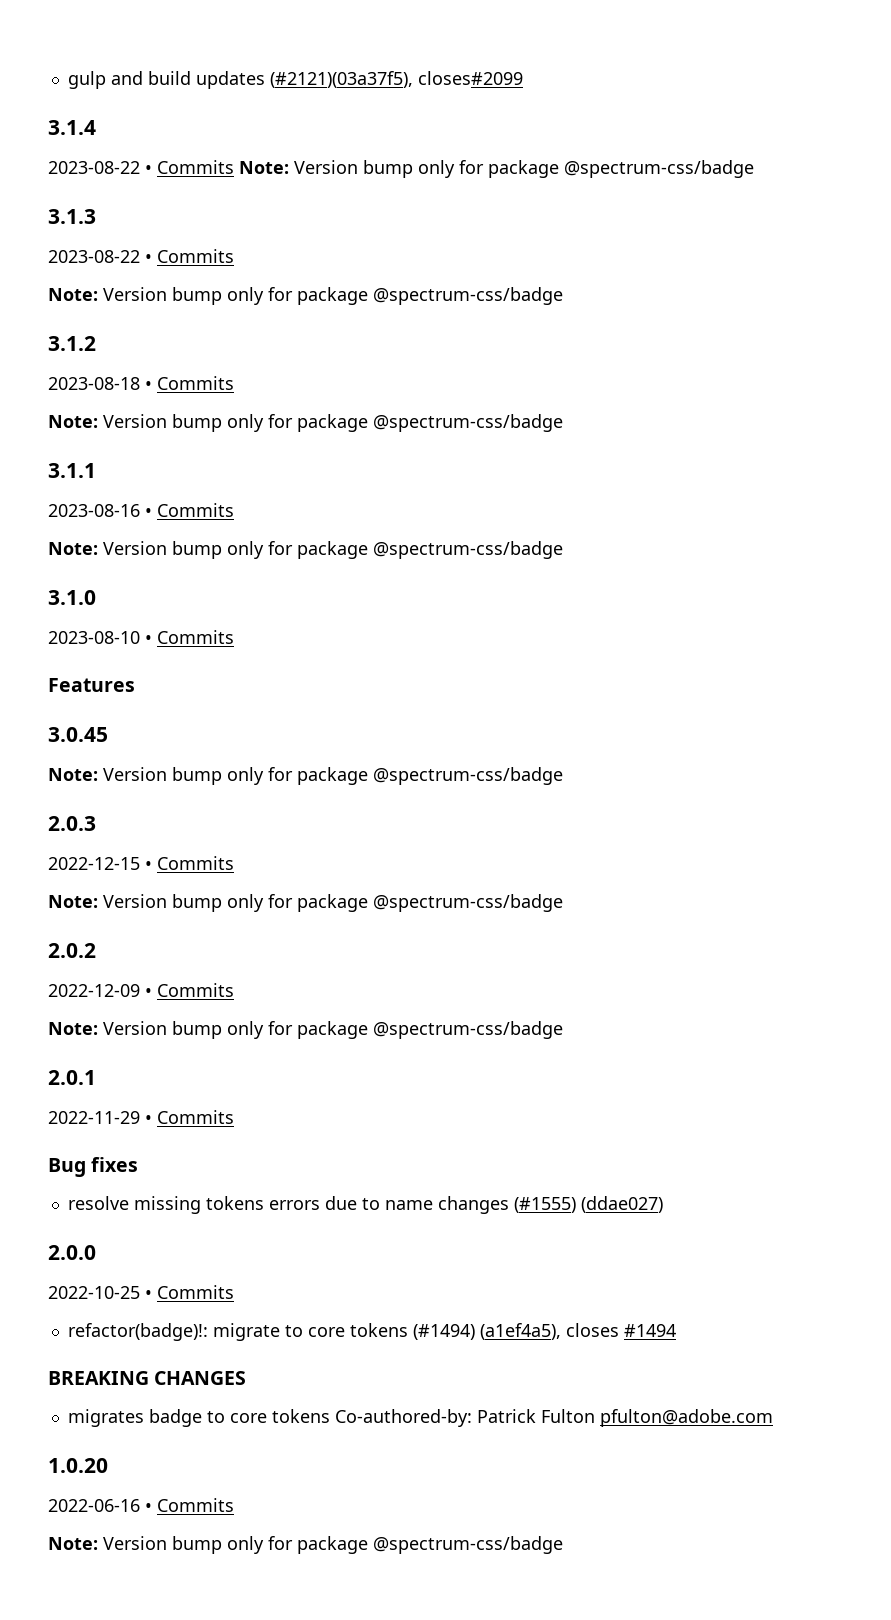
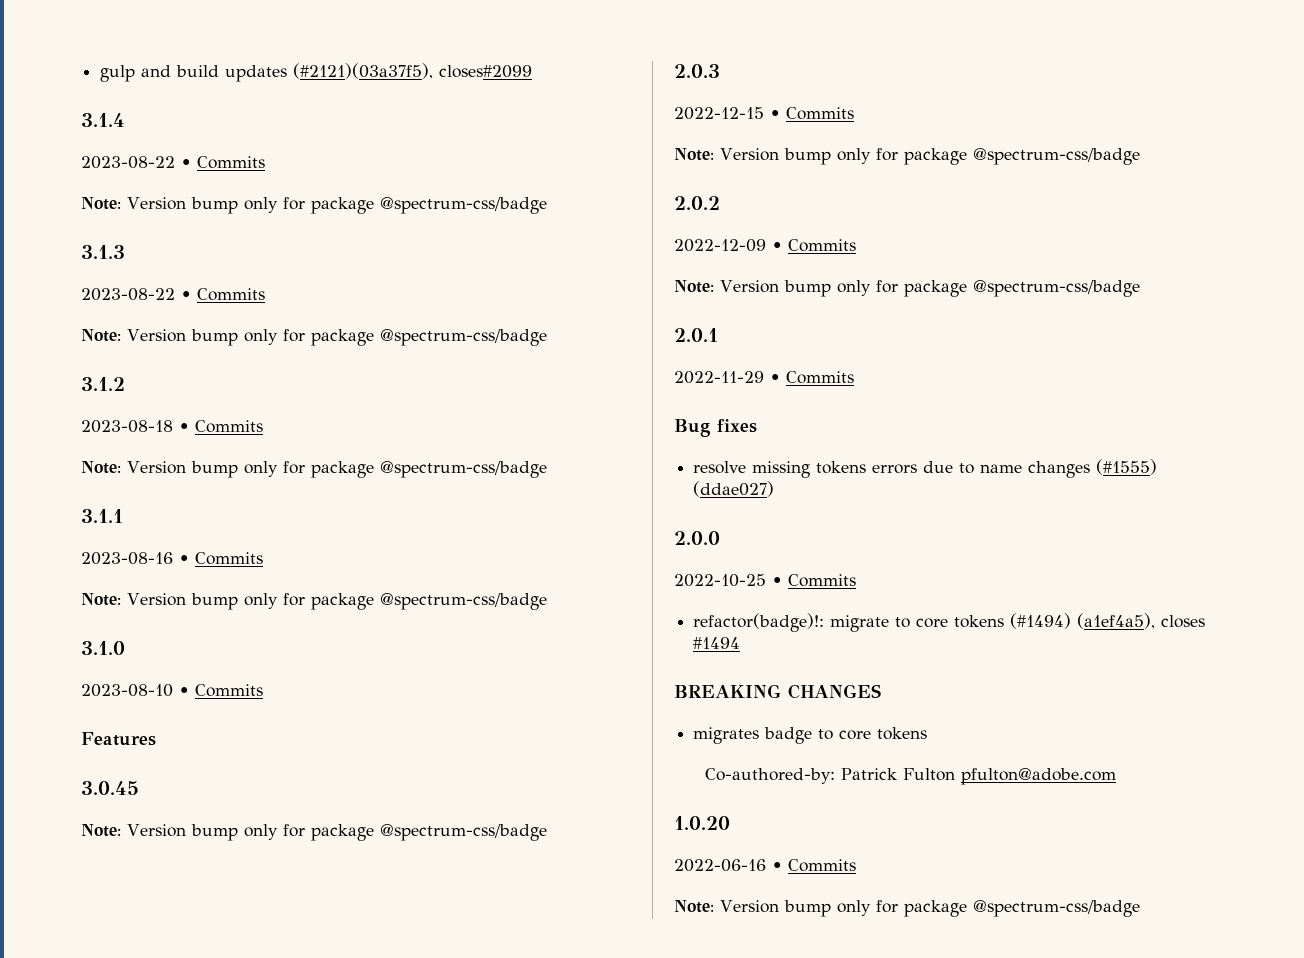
(234, 167) none -> (265, 162) //
(330, 1416) none -> (928, 733) //

